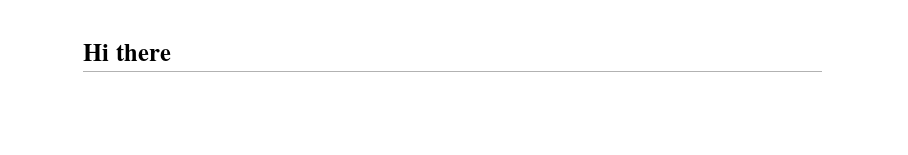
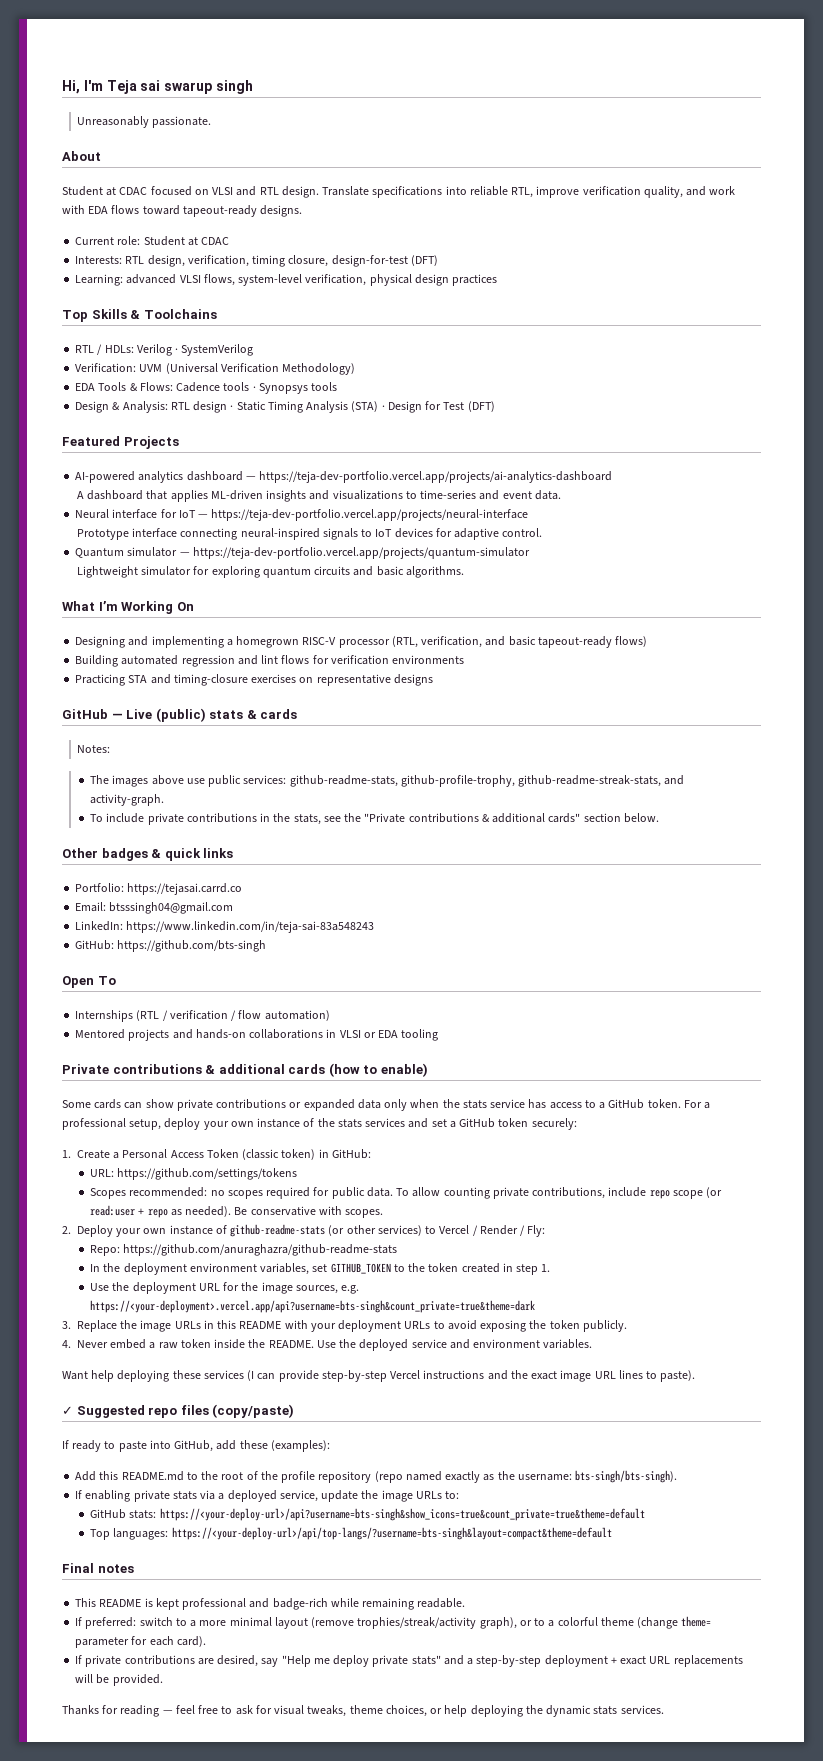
[83,44,171,61] Hi there -> [62,80,253,94] [76,116,212,128] [62,151,101,161] [62,186,736,198] [62,205,303,217] [75,236,230,246] [75,255,438,267] [75,274,498,286] [62,309,217,322] [75,344,254,356] [75,363,356,375] [75,382,338,394] [75,401,495,413] [62,436,179,449] [75,471,613,483] [76,490,561,502] [75,509,529,521] [76,528,543,540] [75,547,530,559] [76,566,464,578] [62,601,194,614] [75,636,648,648] [75,655,465,667] [75,674,433,686] [62,708,298,722] [76,745,110,753] [90,775,685,787] [90,794,165,806] [90,813,659,825] [62,848,234,861] [75,883,243,895] [75,902,234,914] [75,921,375,933] [75,940,267,952] [62,976,116,988] [75,1010,330,1022] [75,1029,439,1041] [62,1063,428,1077] [62,1099,711,1111] [62,1118,577,1130] [62,1149,371,1160] [90,1168,298,1180] [90,1187,723,1199] [90,1205,384,1218] [62,1224,546,1237] [90,1244,398,1256] [90,1263,551,1275] [90,1282,360,1294] [90,1300,536,1313] [62,1320,627,1332] [62,1339,593,1351] [62,1370,696,1382] [62,1404,295,1418] [62,1440,330,1452] [75,1470,678,1483] [75,1490,460,1502] [90,1508,645,1521] [90,1527,612,1540] [62,1563,134,1573] [75,1598,466,1610] [75,1616,712,1629] [75,1636,206,1648] [75,1655,743,1667] [75,1674,163,1686] [62,1705,664,1717] Hi, I'm Teja sai swarup singh // Unreasonably passionate. // About // Student at CDAC focused on VLSI and RTL design. Translate specifications into reliable RTL, improve verification quality, and work with EDA flows toward tapeout-ready designs. // Current role: Student at CDAC // Interests: RTL design, verification, timing closure, design-for-test (DFT) // Learning: advanced VLSI flows, system-level verification, physical design practices // Top Skills & Toolchains // RTL / HDLs: Verilog · SystemVerilog // Verification: UVM (Universal Verification Methodology) // EDA Tools & Flows: Cadence tools · Synopsys tools // Design & Analysis: RTL design · Static Timing Analysis (STA) · Design for Test (DFT) // Featured Projects // AI-powered analytics dashboard — https://teja-dev-portfolio.vercel.app/projects/ai-analytics-dashboard // A dashboard that applies ML-driven insights and visualizations to time-series and event data. // Neural interface for IoT — https://teja-dev-portfolio.vercel.app/projects/neural-interface // Prototype interface connecting neural-inspired signals to IoT devices for adaptive control. // Quantum simulator — https://teja-dev-portfolio.vercel.app/projects/quantum-simulator // Lightweight simulator for exploring quantum circuits and basic algorithms. // What I’m Working On // Designing and implementing a homegrown RISC‑V processor (RTL, verification, and basic tapeout-ready flows) // Building automated regression and lint flows for verification environments // Practicing STA and timing-closure exercises on representative designs // GitHub — Live (public) stats & cards // Notes: // The images above use public services: github-readme-stats, github-profile-trophy, github-readme-streak-stats, and activity-graph. // To include private contributions in the stats, see the "Private contributions & additional cards" section below. // Other badges & quick links // Portfolio: https://tejasai.carrd.co // Email: btsssingh04@gmail.com // LinkedIn: https://www.linkedin.com/in/teja-sai-83a548243 // GitHub: https://github.com/bts-singh // Open To // Internships (RTL / verification / flow automation) // Mentored projects and hands-on collaborations in VLSI or EDA tooling // Private contributions & additional cards (how to enable) // Some cards can show private contributions or expanded data only when the stats service has access to a GitHub token. For a professional setup, deploy your own instance of the stats services and set a GitHub token securely: // 1. Create a Personal Access Token (classic token) in GitHub: // URL: https://github.com/settings/tokens // Scopes recommended: no scopes required for public data. To allow counting private contributions, include repo scope (or read:user + repo as needed). Be conservative with scopes. // 2. Deploy your own instance of github-readme-stats (or other services) to Vercel / Render / Fly: // Repo: https://github.com/anuraghazra/github-readme-stats // In the deployment environment variables, set GITHUB_TOKEN to the token created in step 1. // Use the deployment URL for the image sources, e.g. https://<your-deployment>.vercel.app/api?username=bts-singh&count_private=true&theme=dark // 3. Replace the image URLs in this README with your deployment URLs to avoid exposing the token publicly. // 4. Never embed a raw token inside the README. Use the deployed service and environment variables. // Want help deploying these services (I can provide step-by-step Vercel instructions and the exact image URL lines to paste). // ✓ Suggested repo files (copy/paste) // If ready to paste into GitHub, add these (examples): // Add this README.md to the root of the profile repository (repo named exactly as the username: bts-singh/bts-singh). // If enabling private stats via a deployed service, update the image URLs to: // GitHub stats: https://<your-deploy-url>/api?username=bts-singh&show_icons=true&count_private=true&theme=default // Top languages: https://<your-deploy-url>/api/top-langs/?username=bts-singh&layout=compact&theme=default // Final notes // This README is kept professional and badge-rich while remaining readable. // If preferred: switch to a more minimal layout (remove trophies/streak/activity graph), or to a colorful theme (change theme= parameter for each card). // If private contributions are desired, say "Help me deploy private stats" and a step-by-step deployment + exact URL replacements will be provided. // Thanks for reading — feel free to ask for visual tweaks, theme choices, or help deploying the dynamic stats services.

